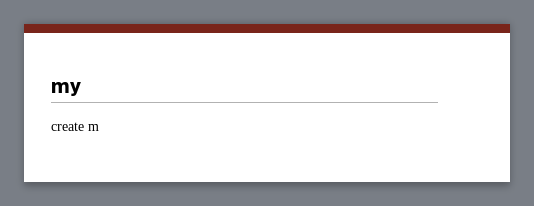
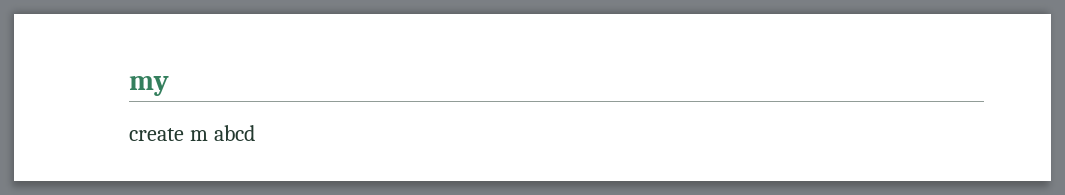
(99, 127) none -> [213,125,255,141] abcd

